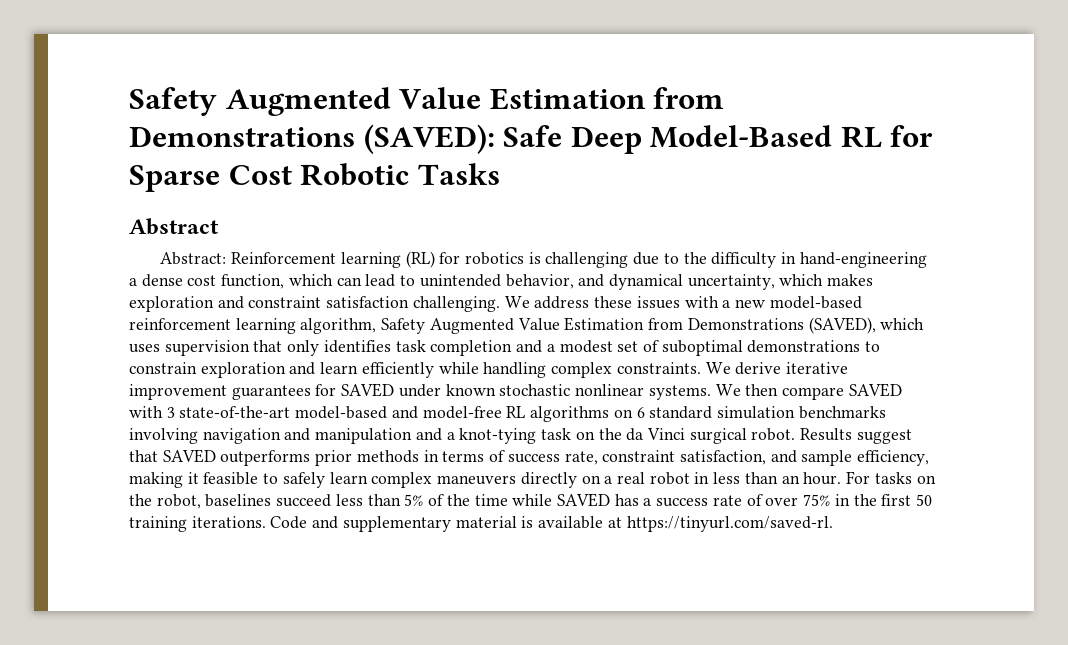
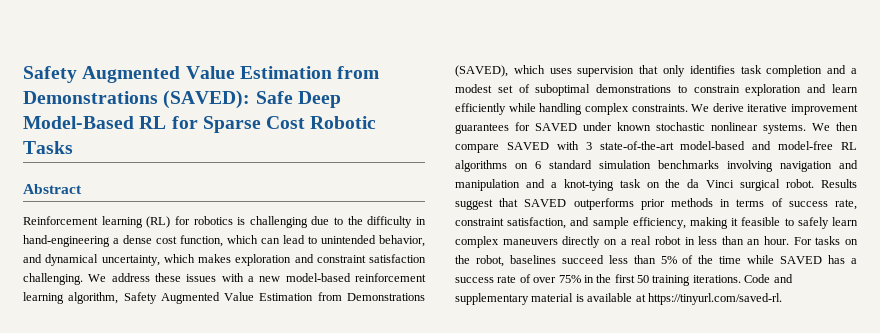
[160,252,227,265] Abstract: -> (82, 189) none

